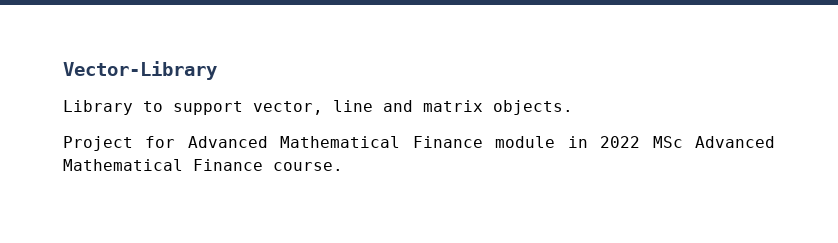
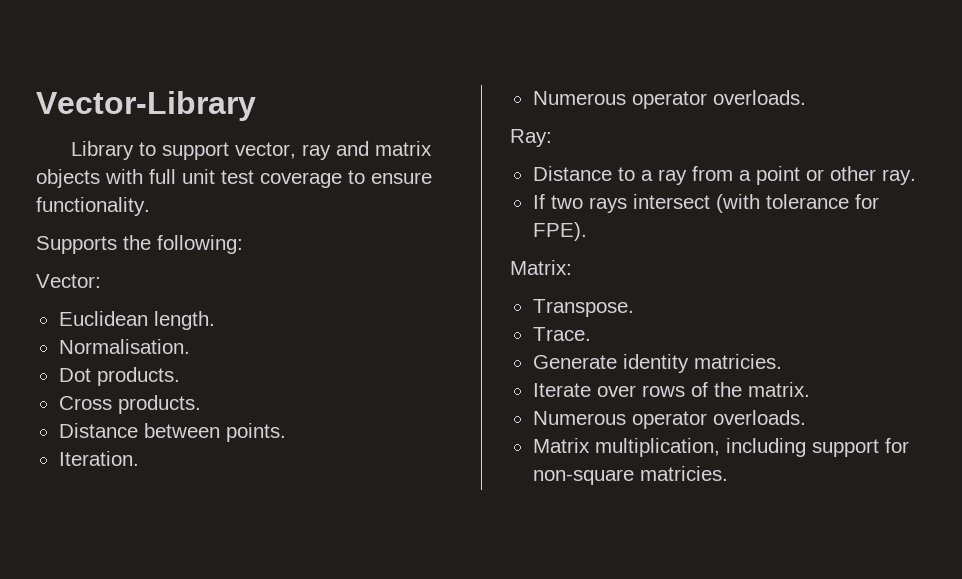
[333,100,373,112] line -> [301,144,331,160] ray
[493,100,573,115] [63,136,776,151] [63,159,343,171] objects. // Project for Advanced Mathematical Finance module in 2022 MSc Advanced Mathematical Finance course. -> [36,169,432,188] [36,197,150,216] [36,235,243,254] [36,274,101,288] [58,311,215,330] [58,339,190,354] [58,367,180,386] [58,395,201,414] [58,423,286,442] [58,451,139,466] [532,90,806,109] [510,129,552,147] [532,166,916,185] [532,194,879,213] [532,222,587,241] [510,260,572,275] [532,299,634,317] [532,327,591,341] [532,354,782,373] [532,382,810,397] [532,410,806,429] [532,438,909,457] [532,466,728,485] objects with full unit test coverage to ensure functionality. // Supports the following: // Vector: // Euclidean length. // Normalisation. // Dot products. // Cross products. // Distance between points. // Iteration. // Numerous operator overloads. // Ray: // Distance to a ray from a point or other ray. // If two rays intersect (with tolerance for FPE). // Matrix: // Transpose. // Trace. // Generate identity matricies. // Iterate over rows of the matrix. // Numerous operator overloads. // Matrix multiplication, including support for non-square matricies.

